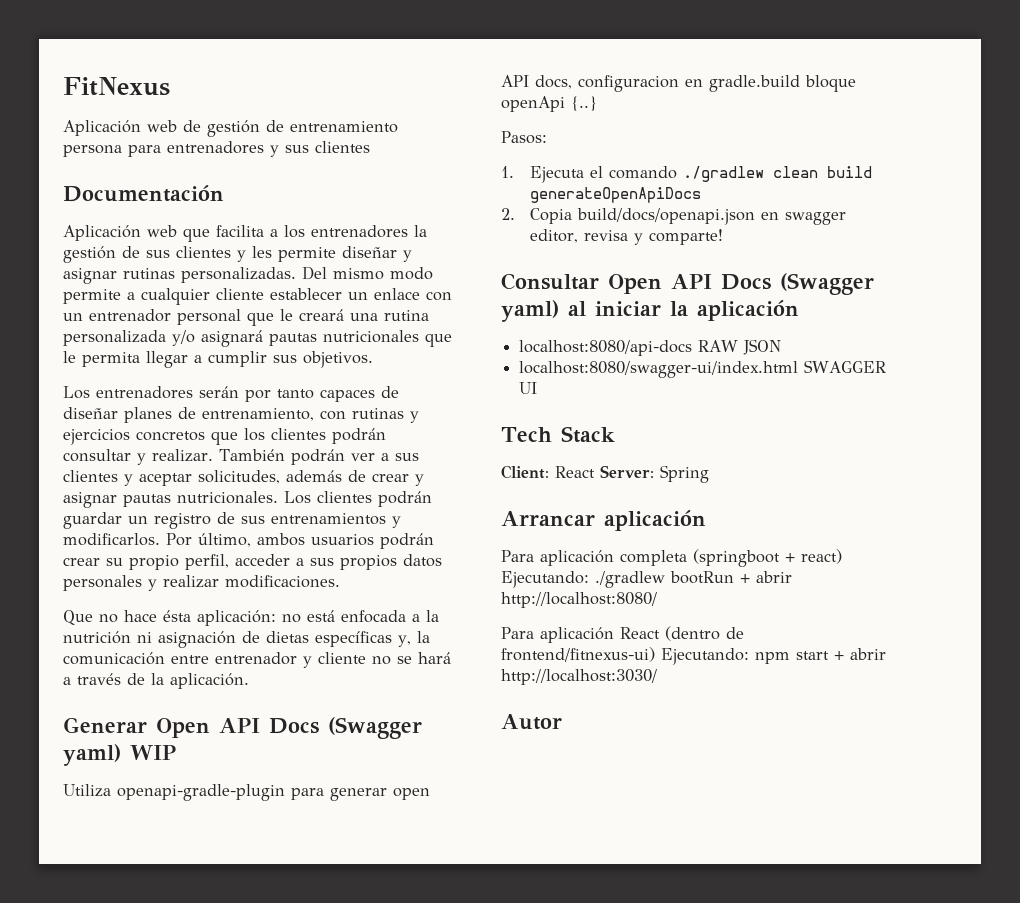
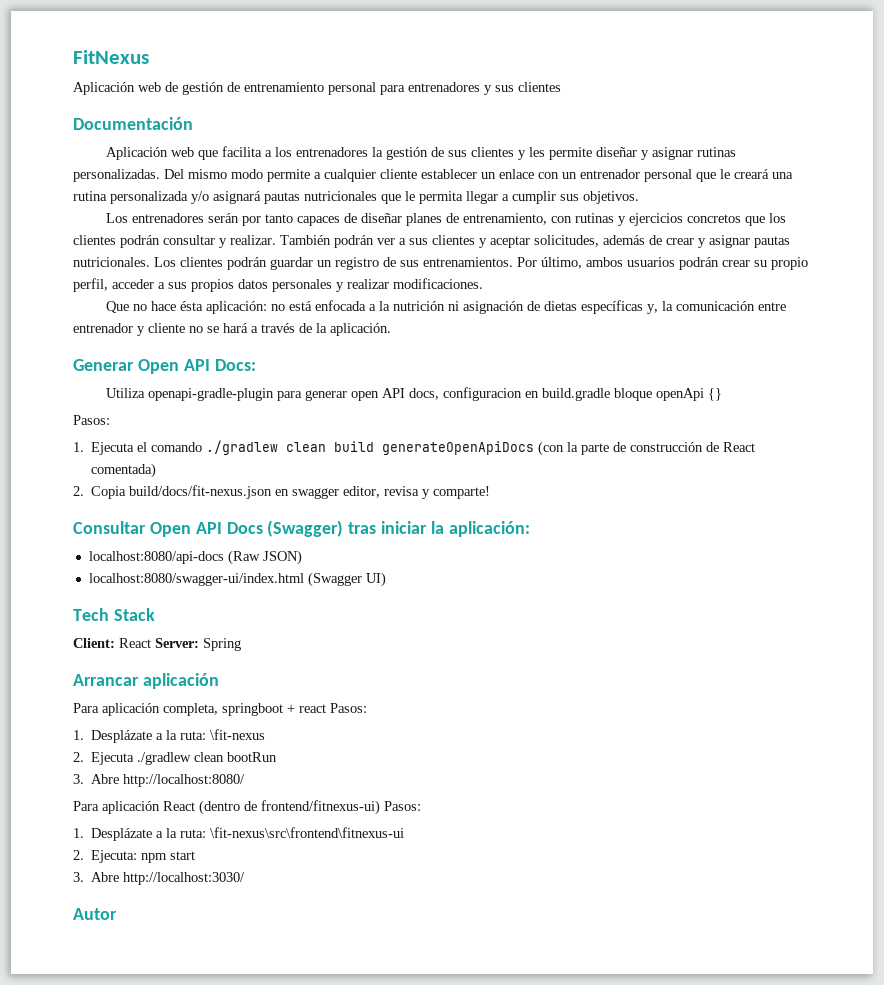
[63,145,122,157] persona -> [328,82,376,95] personal
[271,513,401,528] [63,533,160,546] entrenamientos y modificarlos. -> [423,257,513,267] entrenamientos.
[269,717,422,739] [63,744,176,766] Docs (Swagger yaml) WIP -> [214,359,256,371] Docs:
[709,75,800,92] gradle.build -> [542,388,611,401] build.gradle
[571,96,597,111] {..} -> [708,388,723,401] {}
(701, 195) none -> [538,441,756,456] [91,463,157,478] (con la parte de construcción de React comentada)
[576,208,755,225] build/docs/openapi.json -> [129,485,273,499] build/docs/fit-nexus.json
[780,273,874,295] [501,300,586,322] (Swagger yaml) al -> [267,520,377,537] (Swagger) tras
[696,300,799,321] aplicación -> [448,521,530,537] aplicación:
[698,339,782,355] RAW JSON -> [227,550,302,565] (Raw JSON)
[804,360,887,373] [519,382,538,394] SWAGGER UI -> [307,572,386,587] (Swagger UI)
[620,549,842,567] [501,571,665,588] completa (springboot + react) Ejecutando: ./gradlew -> [163,703,367,716] [73,729,266,743] [73,752,225,765] completa, springboot + react Pasos: // 1. Desplázate a la ruta: \fit-nexus // 2. Ejecuta ./gradlew clean
[740,571,792,583] + abrir -> [73,774,120,784] // 3. Abre
[661,648,749,665] Ejecutando: -> [384,801,421,811] [73,827,405,841] [73,850,138,863] Pasos: // 1. Desplázate a la ruta: \fit-nexus\src\frontend\fitnexus-ui // 2. Ejecuta:
[834,648,886,660] + abrir -> [73,872,120,882] // 3. Abre

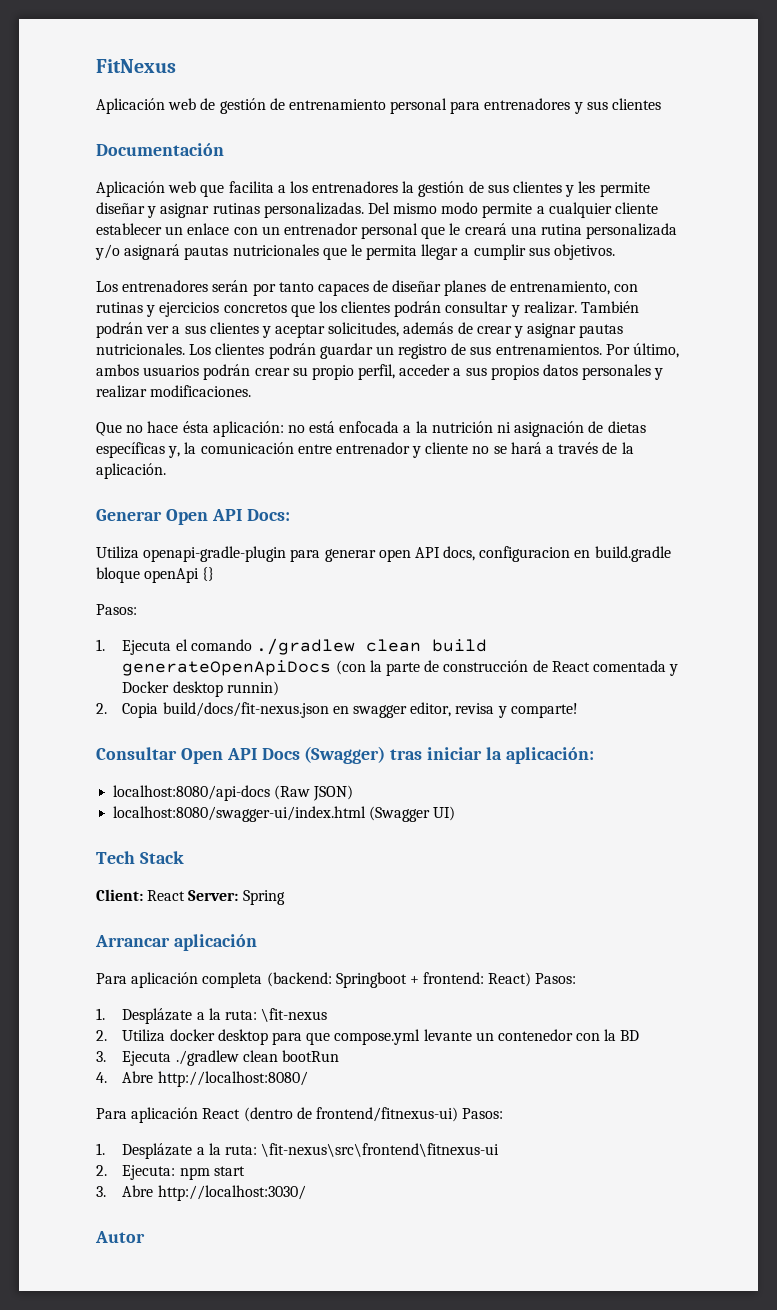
[91,463,157,478] comentada) -> [592,660,679,676] [122,681,279,697] comentada y Docker desktop runnin)
[163,703,326,716] completa, springboot + react -> [202,972,532,988] completa (backend: Springboot + frontend: React)
(84, 757) none -> [122,1029,640,1045] [96,1051,106,1062] Utiliza docker desktop para que compose.yml levante un contenedor con la BD // 3.
[73,774,84,784] 3. -> [96,1072,107,1083] 4.

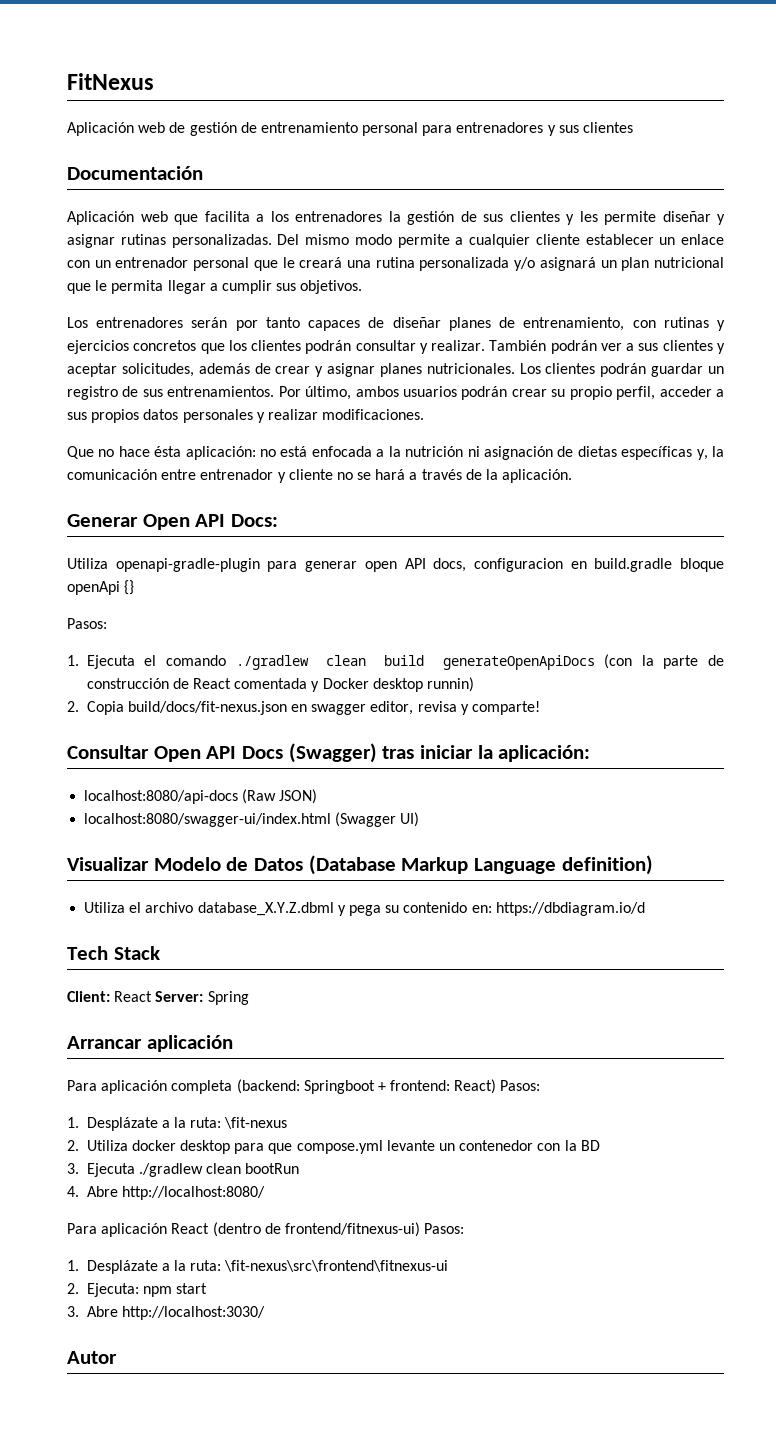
[184,244,319,260] pautas nutricionales -> [600,257,724,271] un plan nutricional
[579,324,624,338] pautas -> [379,363,422,377] planes
(456, 813) none -> [67,855,653,875] [84,902,645,916] // Visualizar Modelo de Datos (Database Markup Language definition) // Utiliza el archivo database_X.Y.Z.dbml y pega su contenido en: https://dbdiagram.io/d

